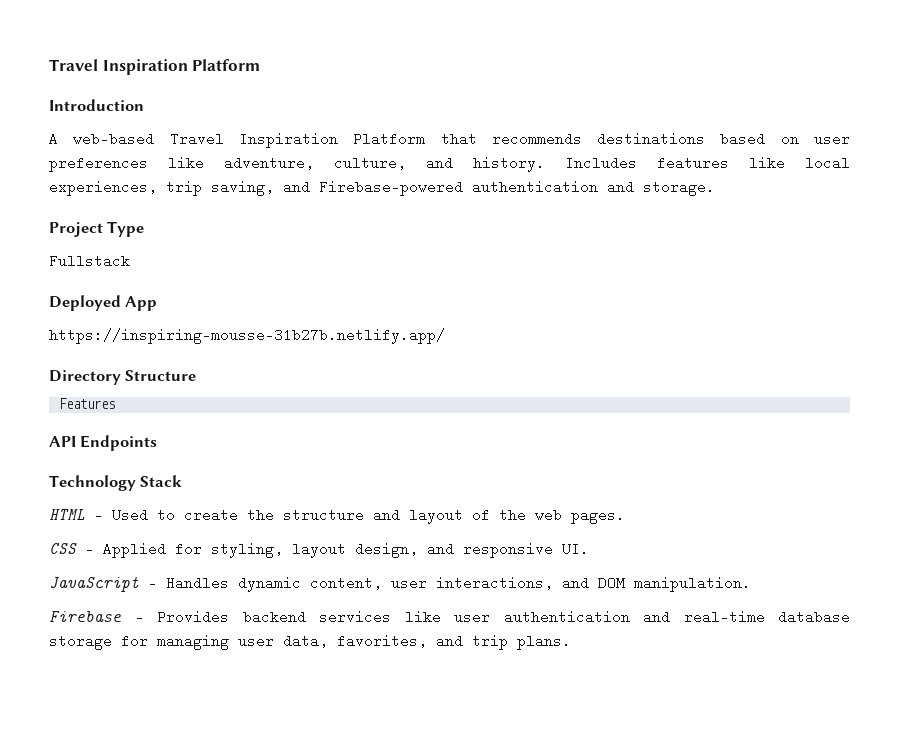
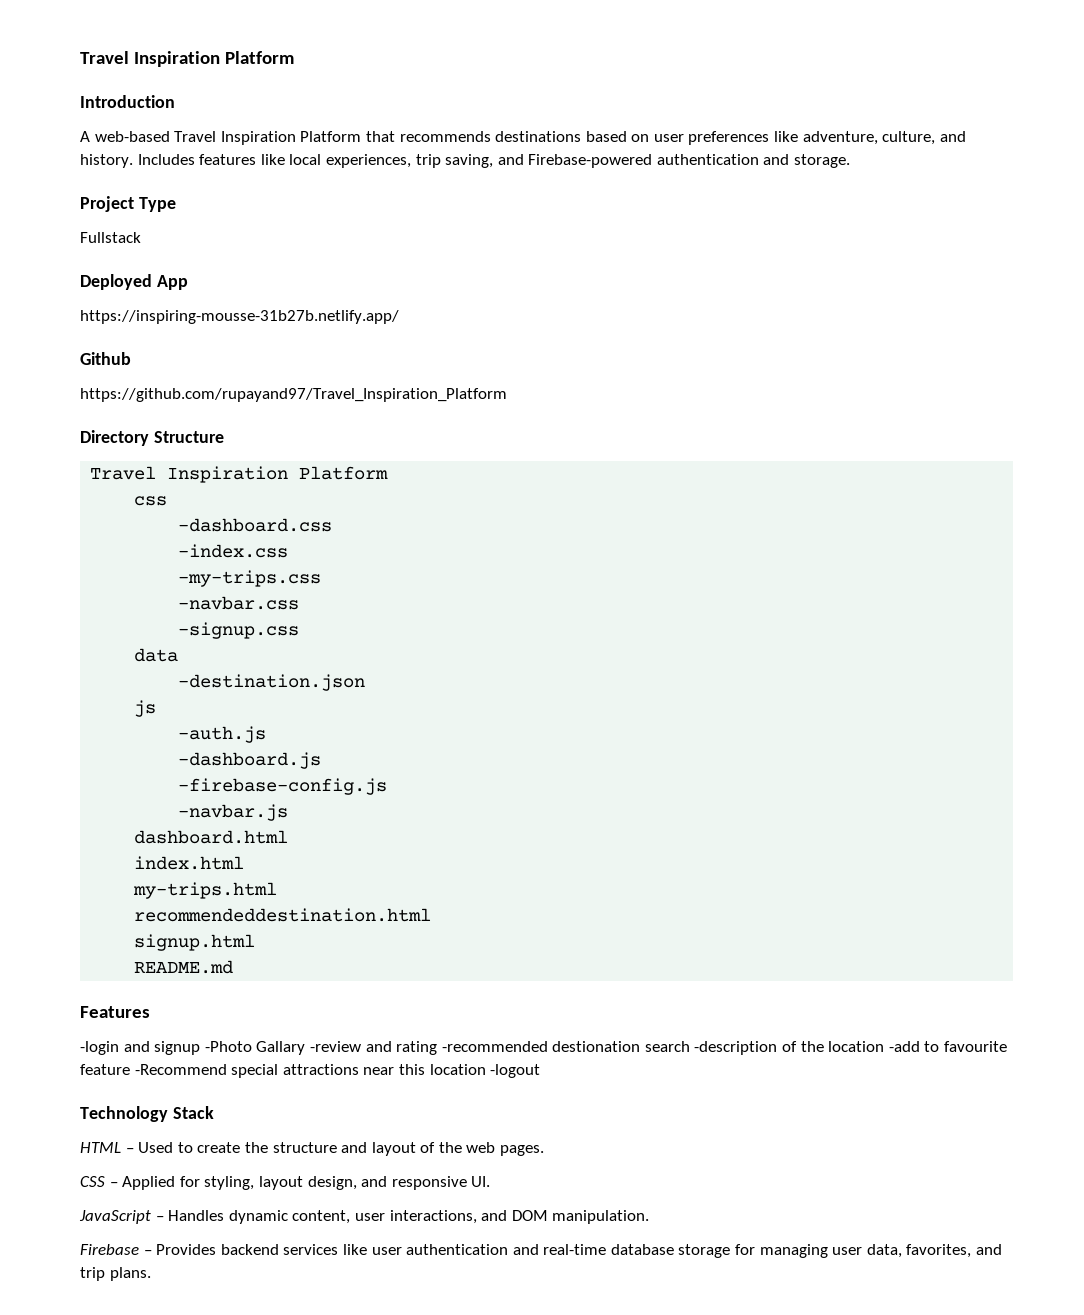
(445, 336) none -> [80,352,131,365] [80,388,507,402] // Github // https://github.com/rupayand97/Travel_Inspiration_Platform
[58,398,115,409] [49,435,158,451] Features // API Endpoints -> [90,466,389,483] [134,496,168,506] [178,518,333,532] [178,544,289,558] [178,570,322,587] [178,596,300,610] [178,622,300,639] [134,648,179,662] [178,674,366,691] [134,700,157,717] [178,726,267,743] [178,752,322,769] [178,778,388,795] [178,804,289,821] [134,830,289,844] [134,856,245,870] [133,882,278,899] [134,908,432,922] [134,934,256,951] [134,960,234,974] [80,1006,150,1018] [80,1041,1008,1055] [80,1064,541,1078] Travel Inspiration Platform // css // -dashboard.css // -index.css // -my-trips.css // -navbar.css // -signup.css // data // -destination.json // js // -auth.js // -dashboard.js // -firebase-config.js // -navbar.js // dashboard.html // index.html // my-trips.html // recommendeddestination.html // signup.html // README.md // Features // -login and signup -Photo Gallary -review and rating -recommended destionation search -description of the location -add to favourite feature -Recommend special attractions near this location -logout

